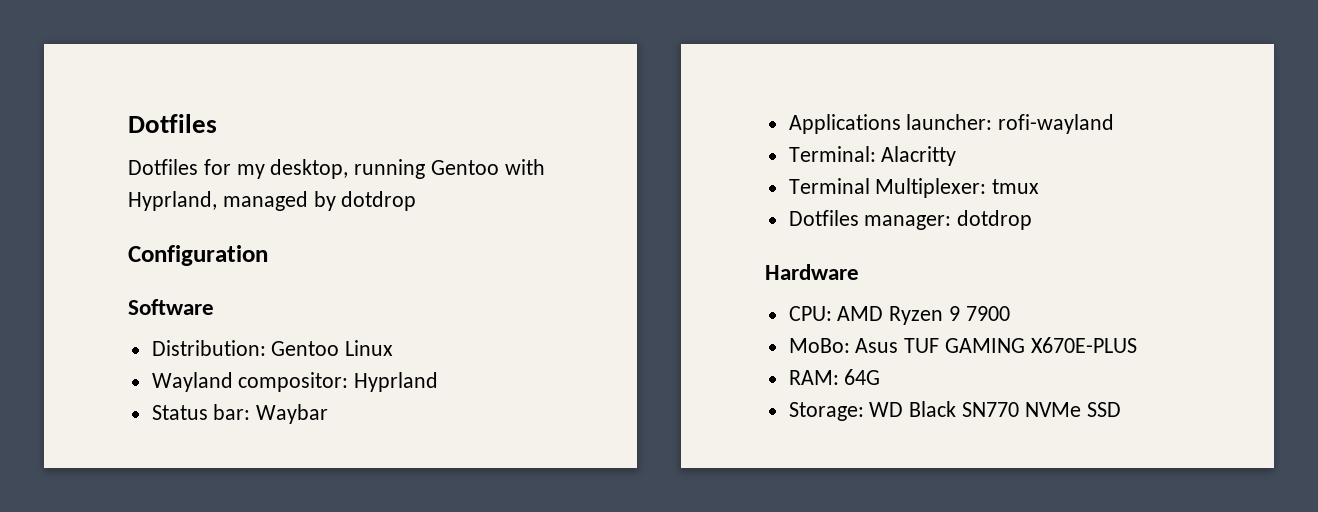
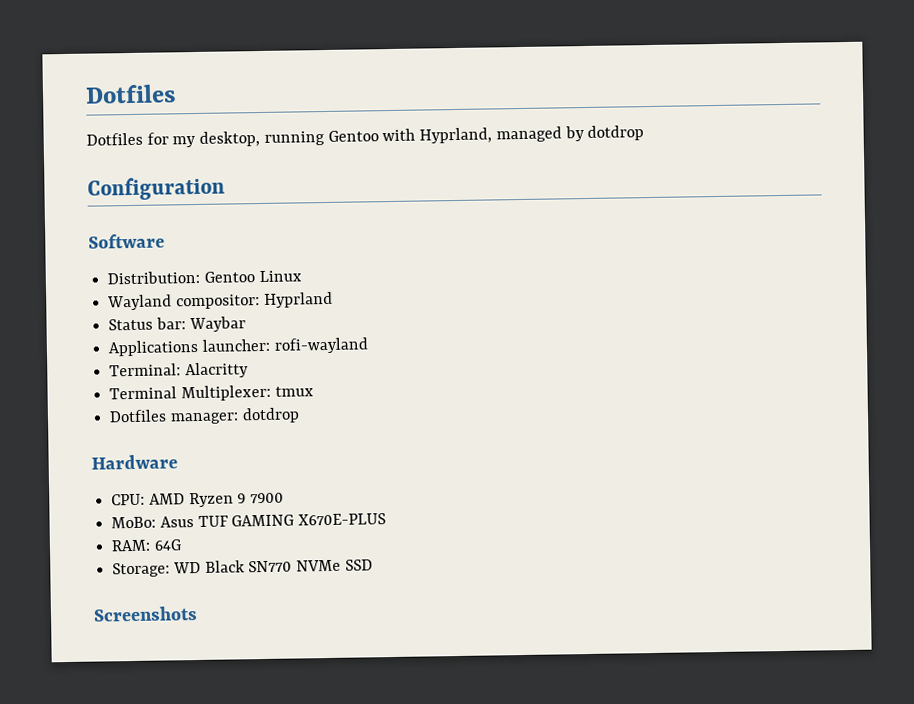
(1121, 409) none -> [93,606,198,622] // Screenshots

